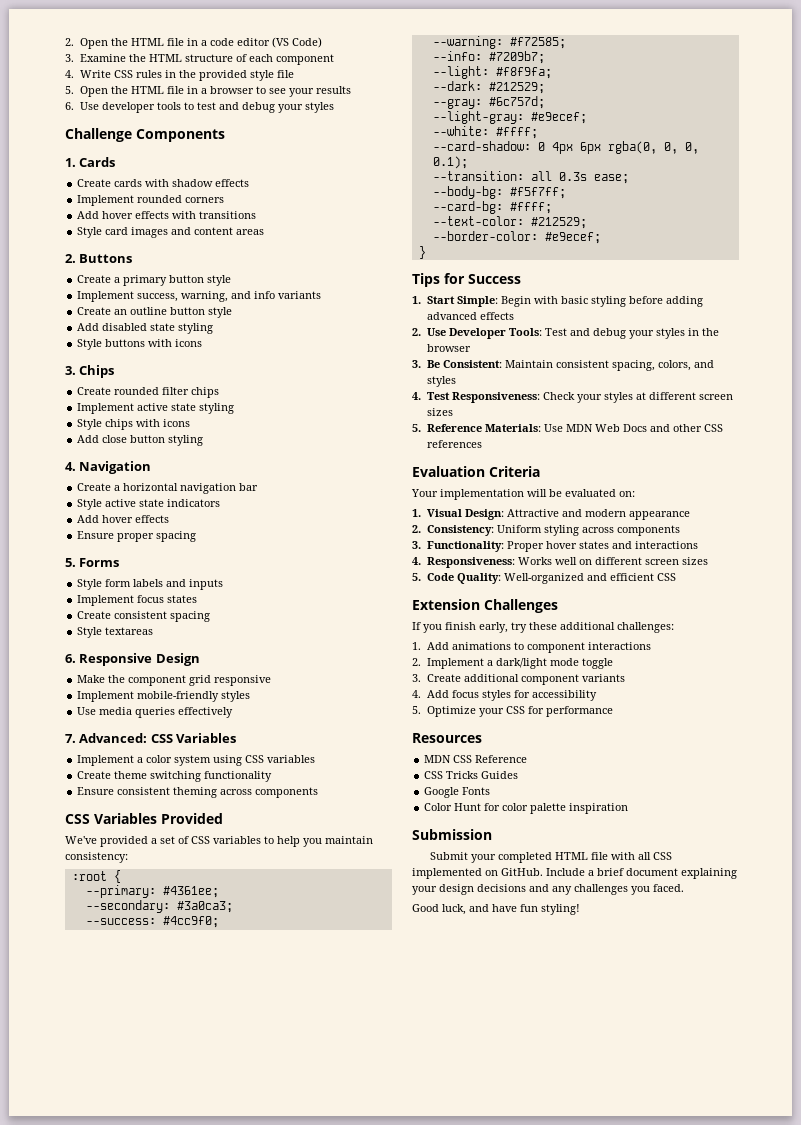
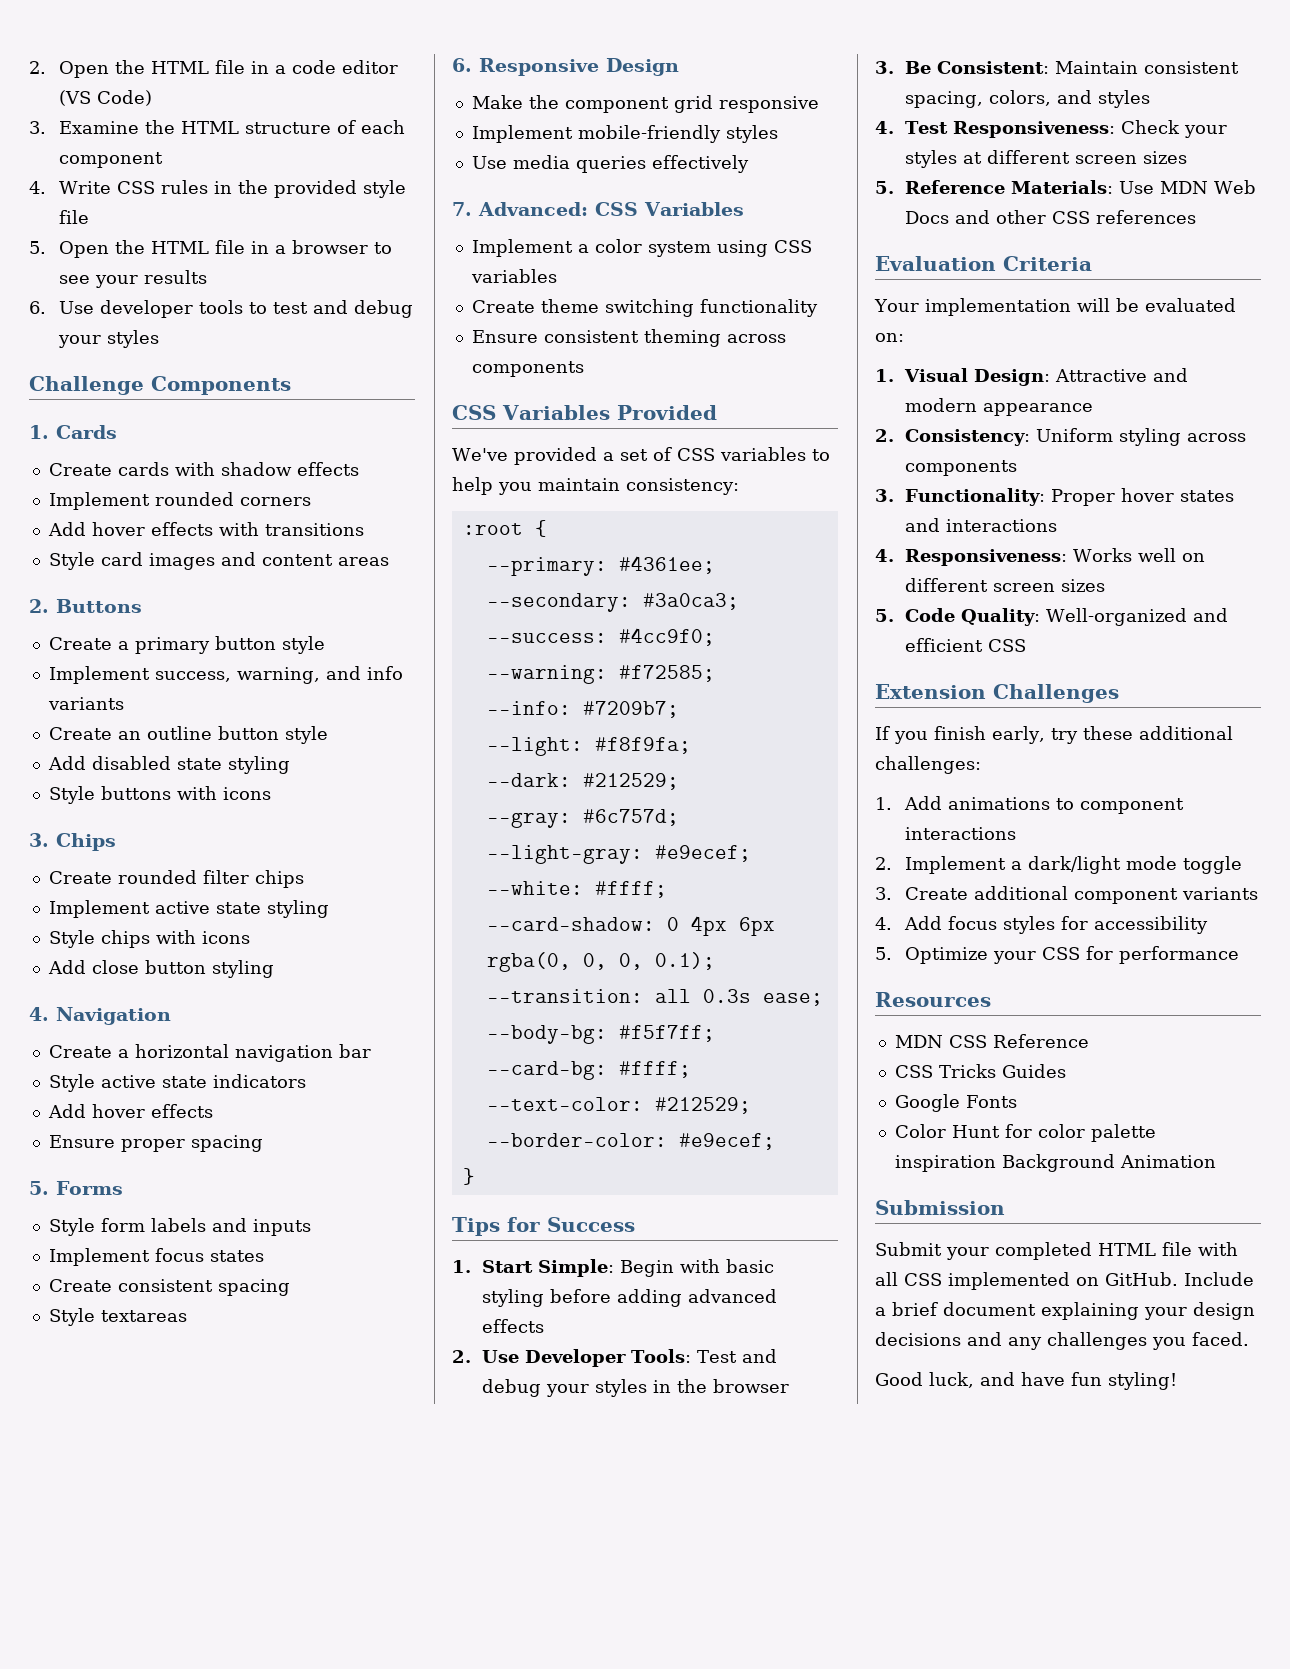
(629, 808) none -> [1001,1154,1216,1172] Background Animation

